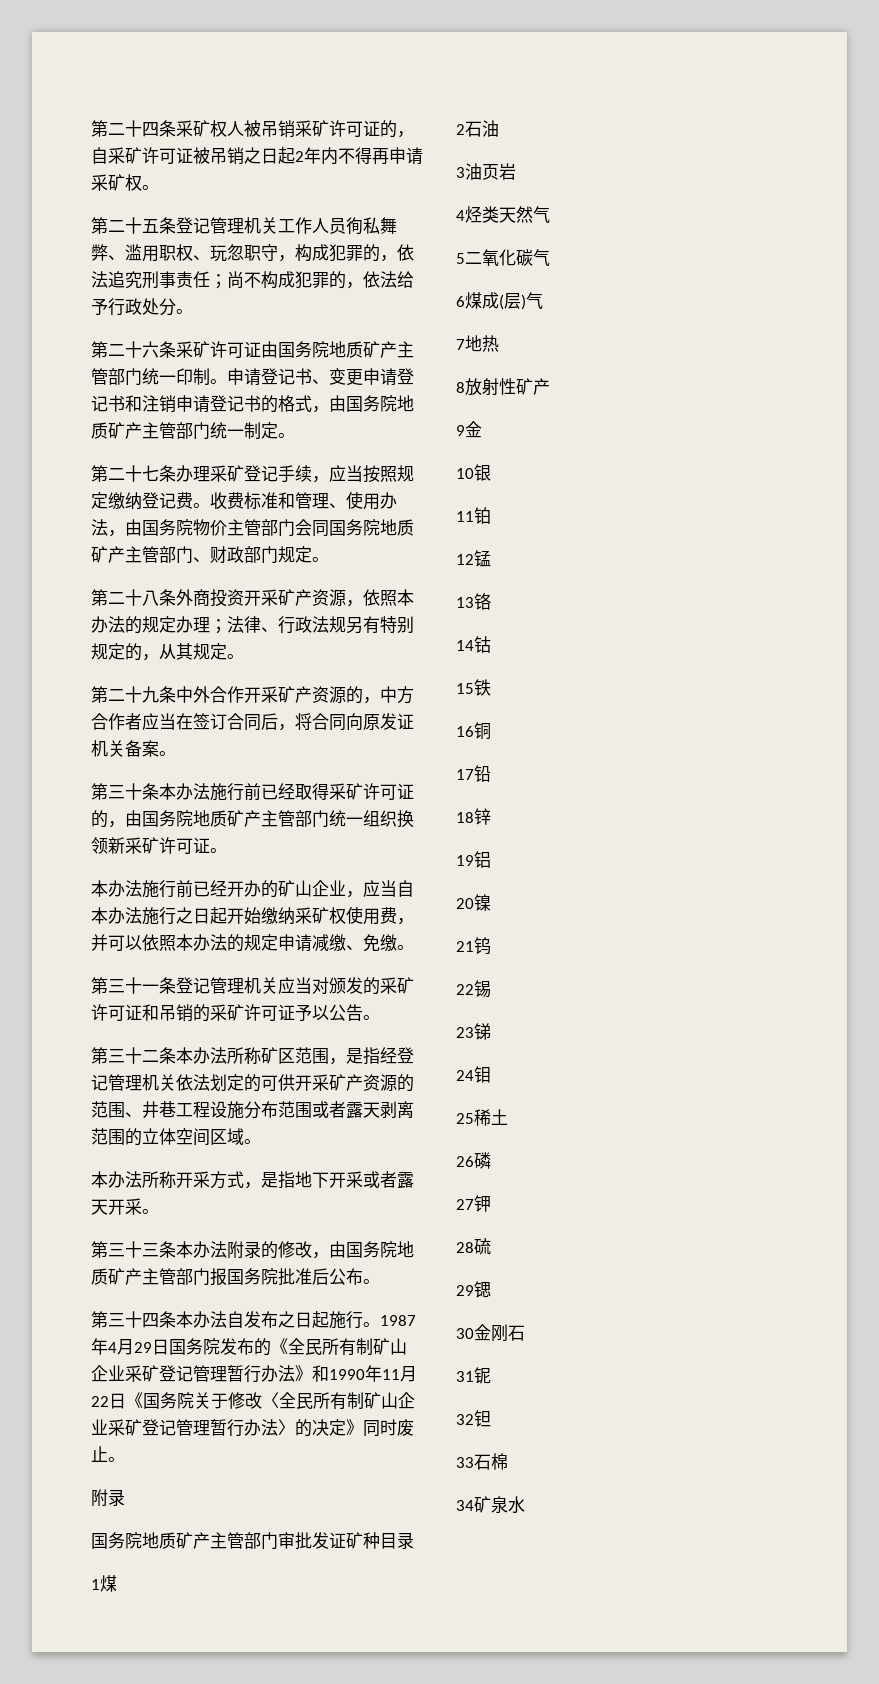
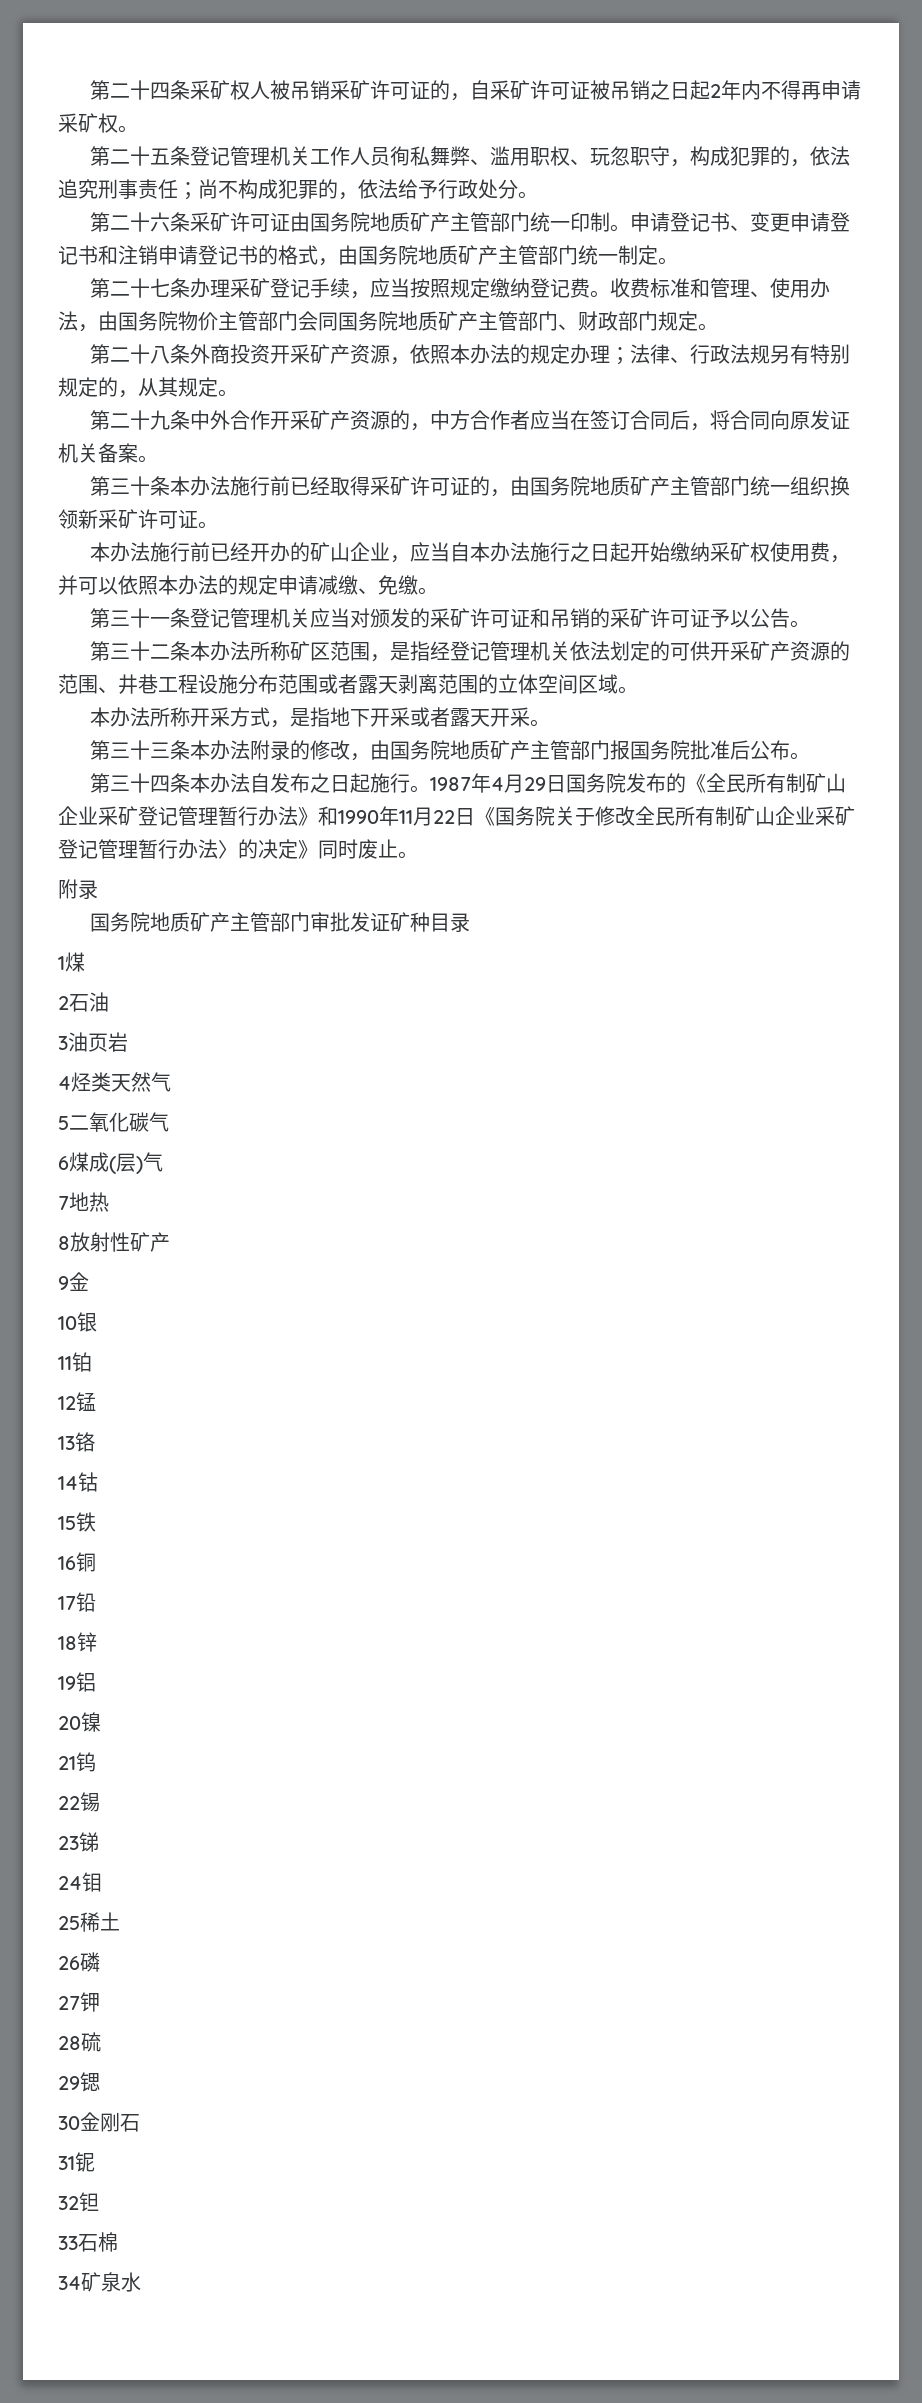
[262,1392,279,1408] 〈 -> (635, 816) none

